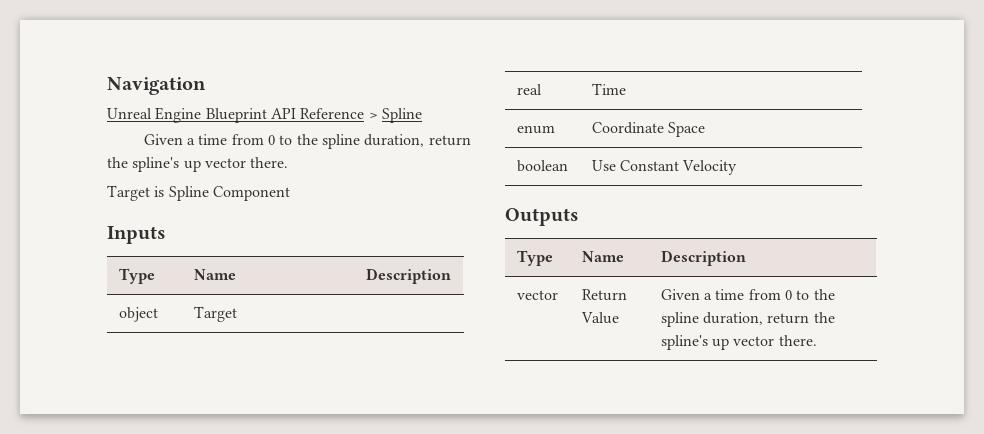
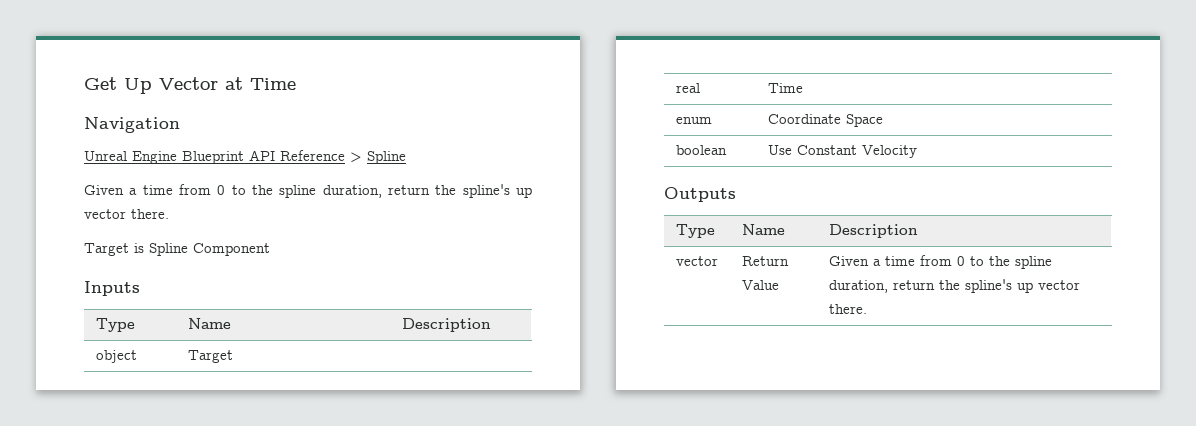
(107, 86) none -> [84,77,296,94] Get Up Vector at Time //

